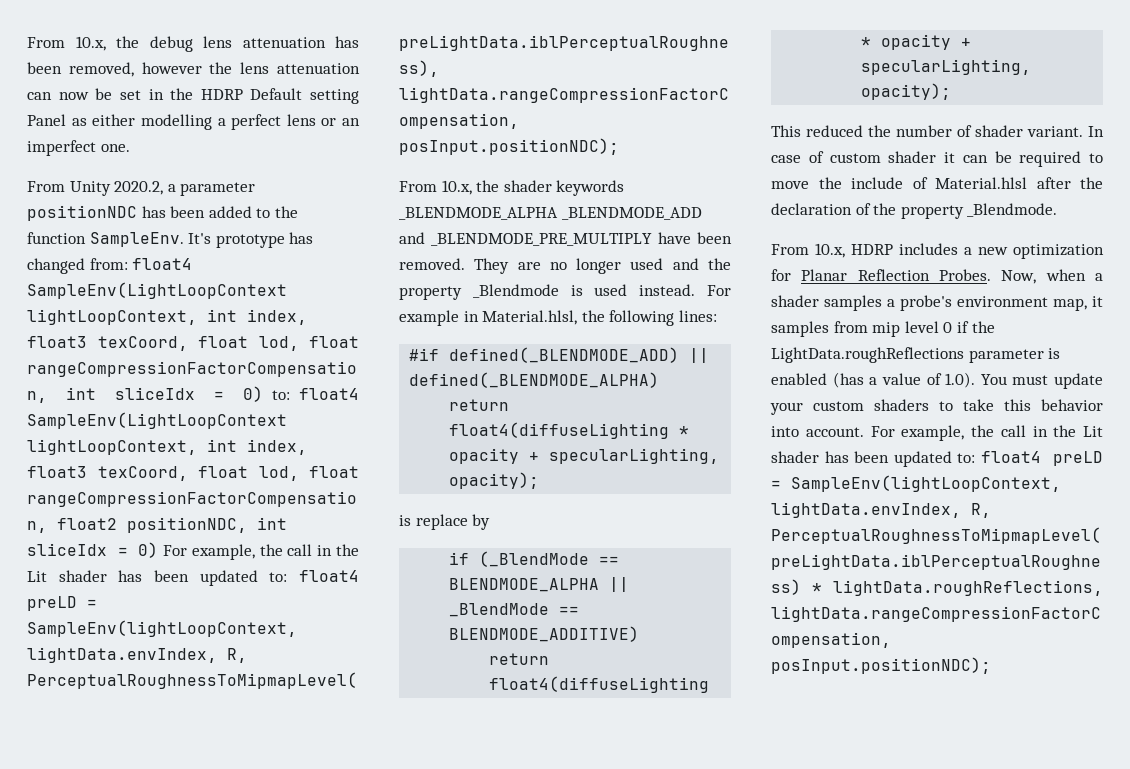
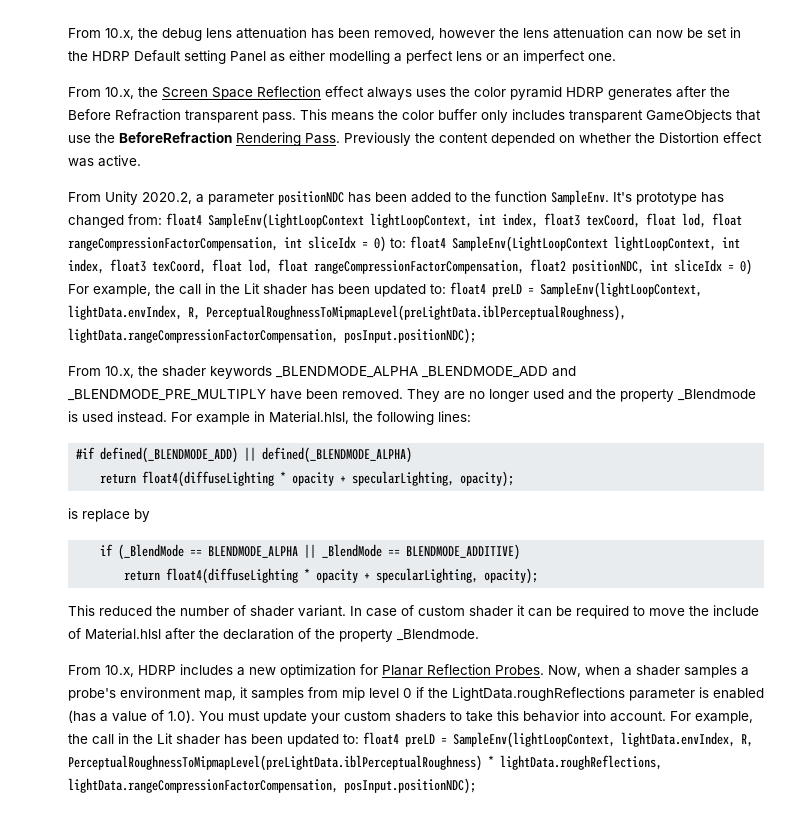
(130, 148) none -> [68,86,730,100] [68,109,761,123] [68,132,762,146] [68,155,141,167] // From 10.x, the Screen Space Reflection effect always uses the color pyramid HDRP generates after the Before Refraction transparent pass. This means the color buffer only includes transparent GameObjects that use the BeforeRefraction Rendering Pass. Previously the content depended on whether the Distortion effect was active.

